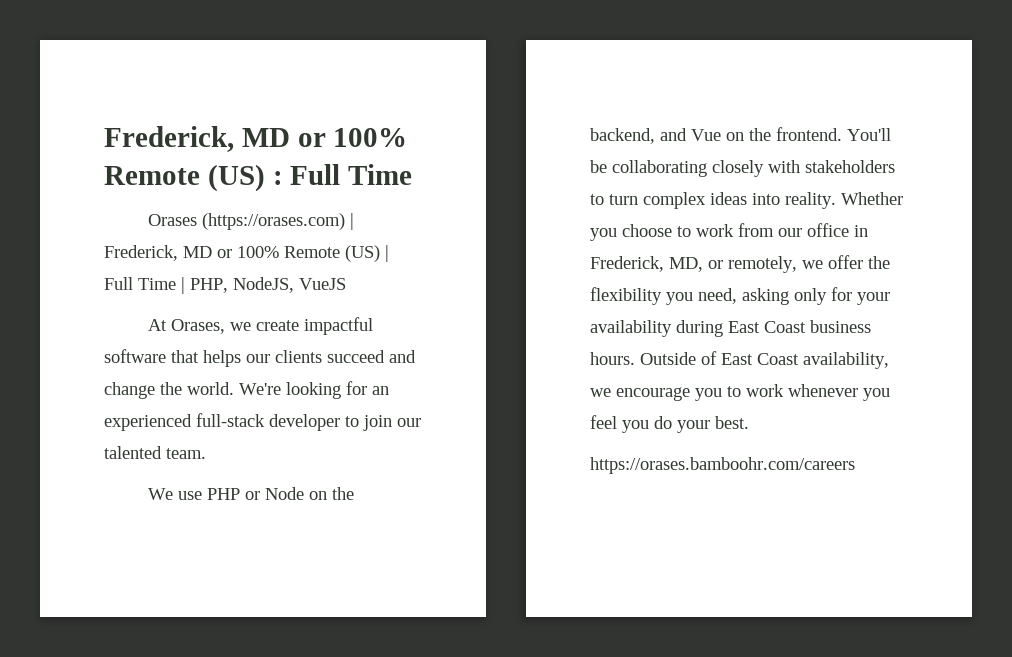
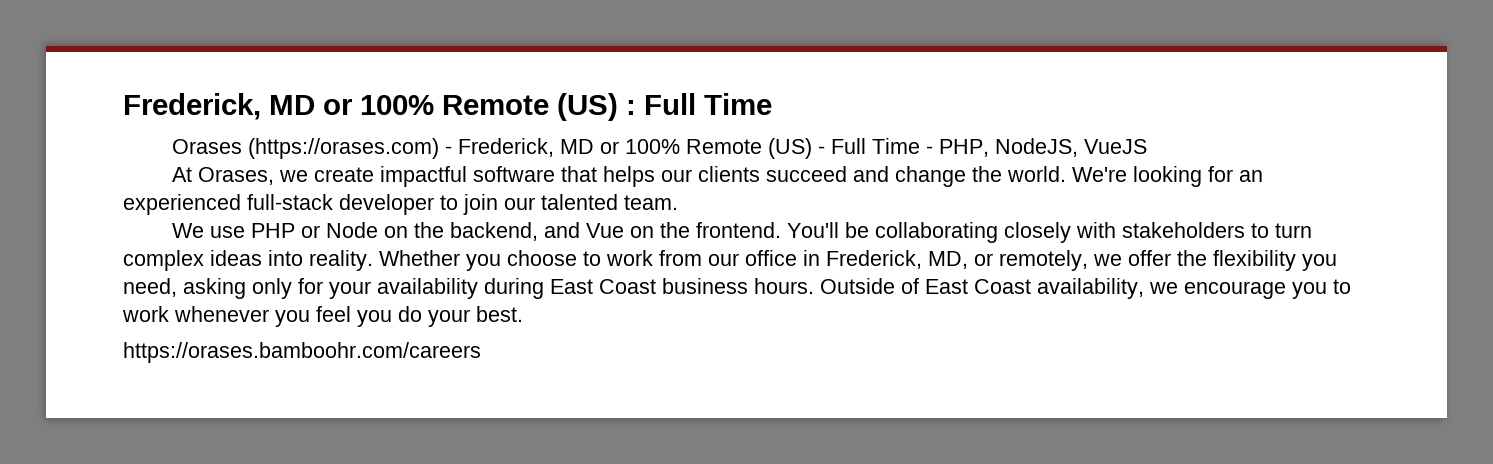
[350,213,355,230] [104,245,389,262] [104,277,185,294] | Frederick, MD or 100% Remote (US) | Full Time | -> [445,138,934,159] - Frederick, MD or 100% Remote (US) - Full Time -

